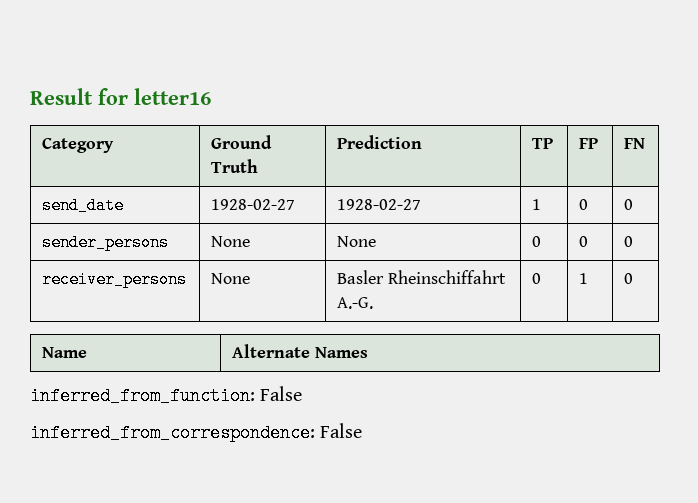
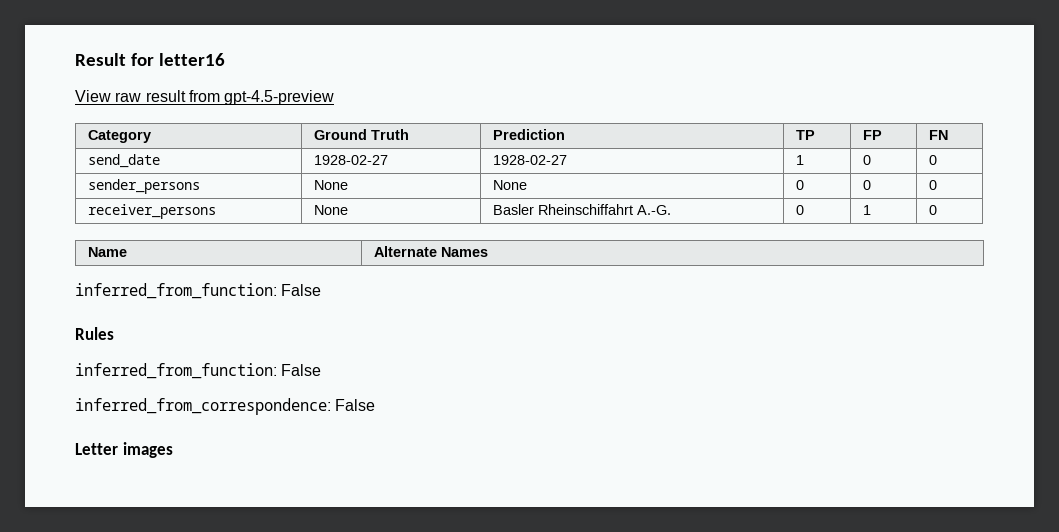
(211, 96) none -> [75,90,335,105] // View raw result from gpt-4.5-preview
(303, 393) none -> [75,327,114,340] [75,363,322,379] // Rules // inferred_from_function: False
(363, 430) none -> [75,442,173,458] // Letter images

